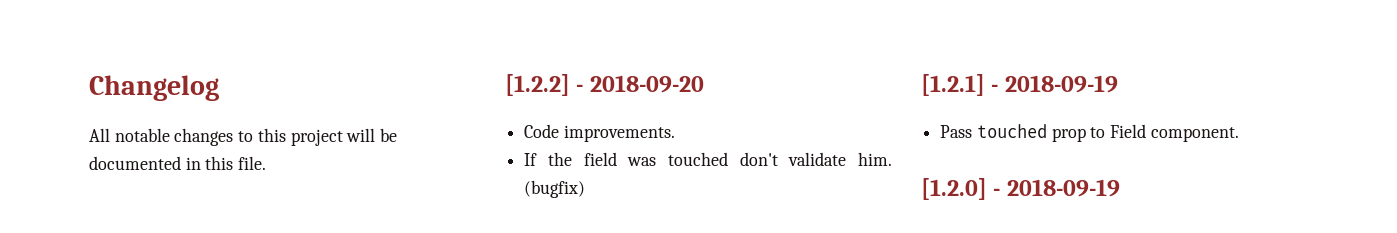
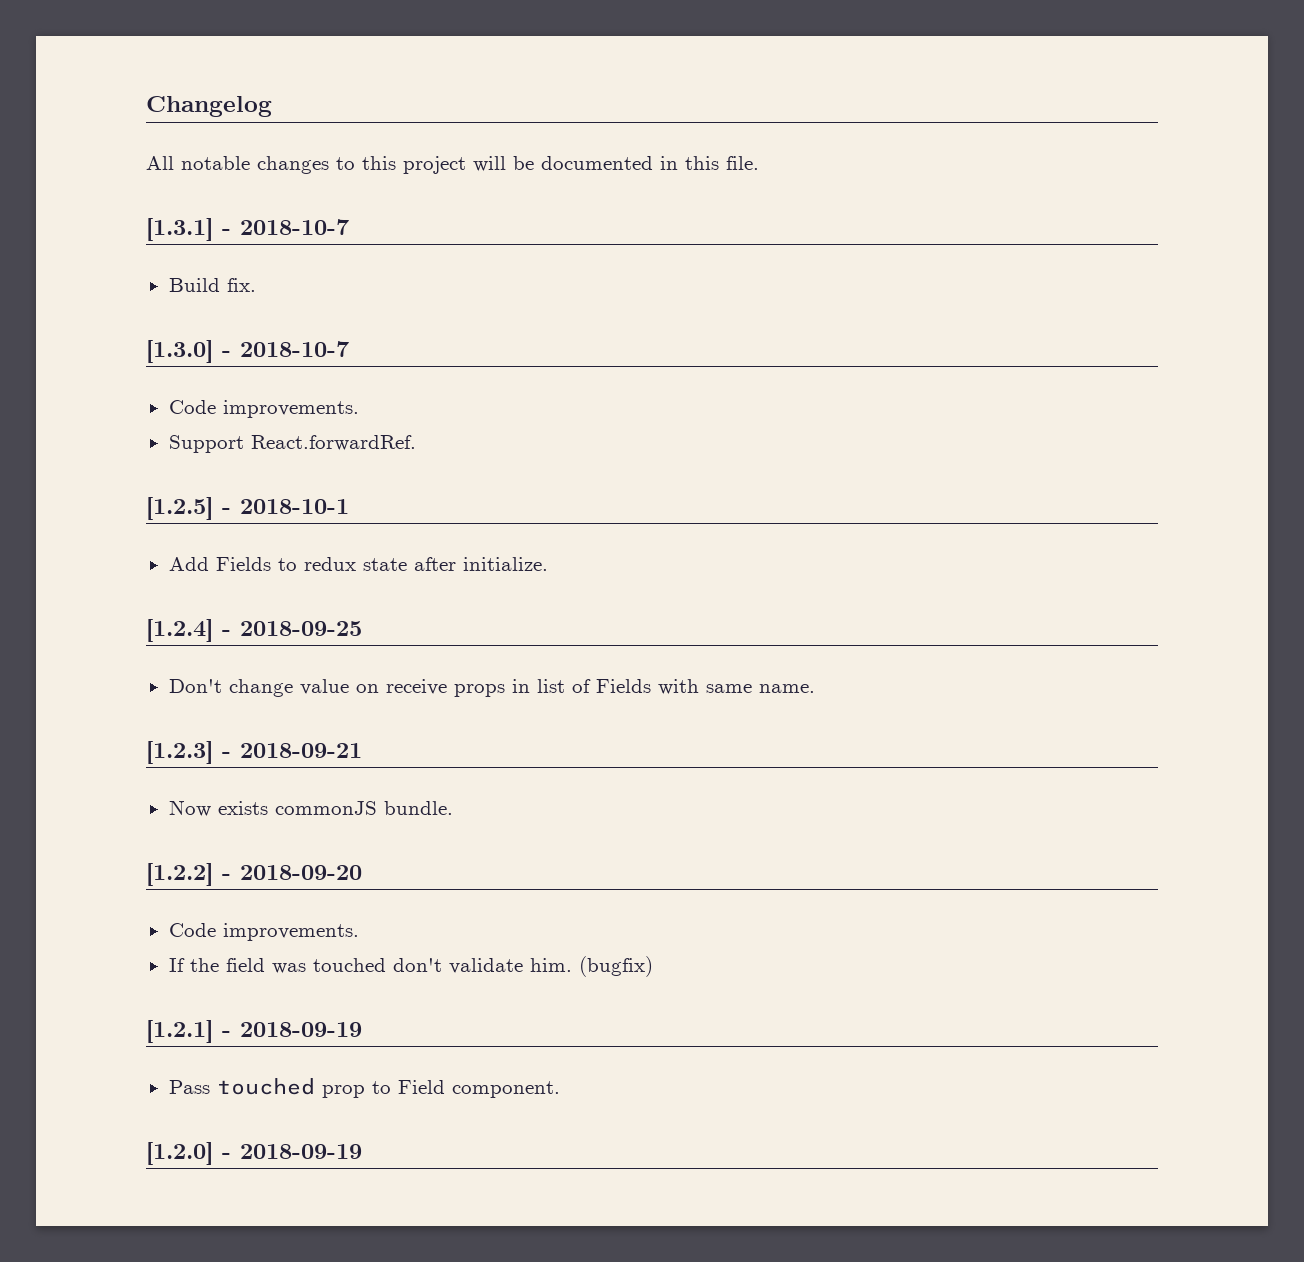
(267, 163) none -> [146,218,349,241] [168,278,256,292] [146,340,349,363] [168,400,359,418] [168,435,416,453] [146,497,349,520] [168,557,548,571] [146,619,362,642] [168,679,815,697] [146,741,362,764] [168,800,453,817] // [1.3.1] - 2018-10-7 // Build fix. // [1.3.0] - 2018-10-7 // Code improvements. // Support React.forwardRef. // [1.2.5] - 2018-10-1 // Add Fields to redux state after initialize. // [1.2.4] - 2018-09-25 // Don't change value on receive props in list of Fields with same name. // [1.2.3] - 2018-09-21 // Now exists commonJS bundle.

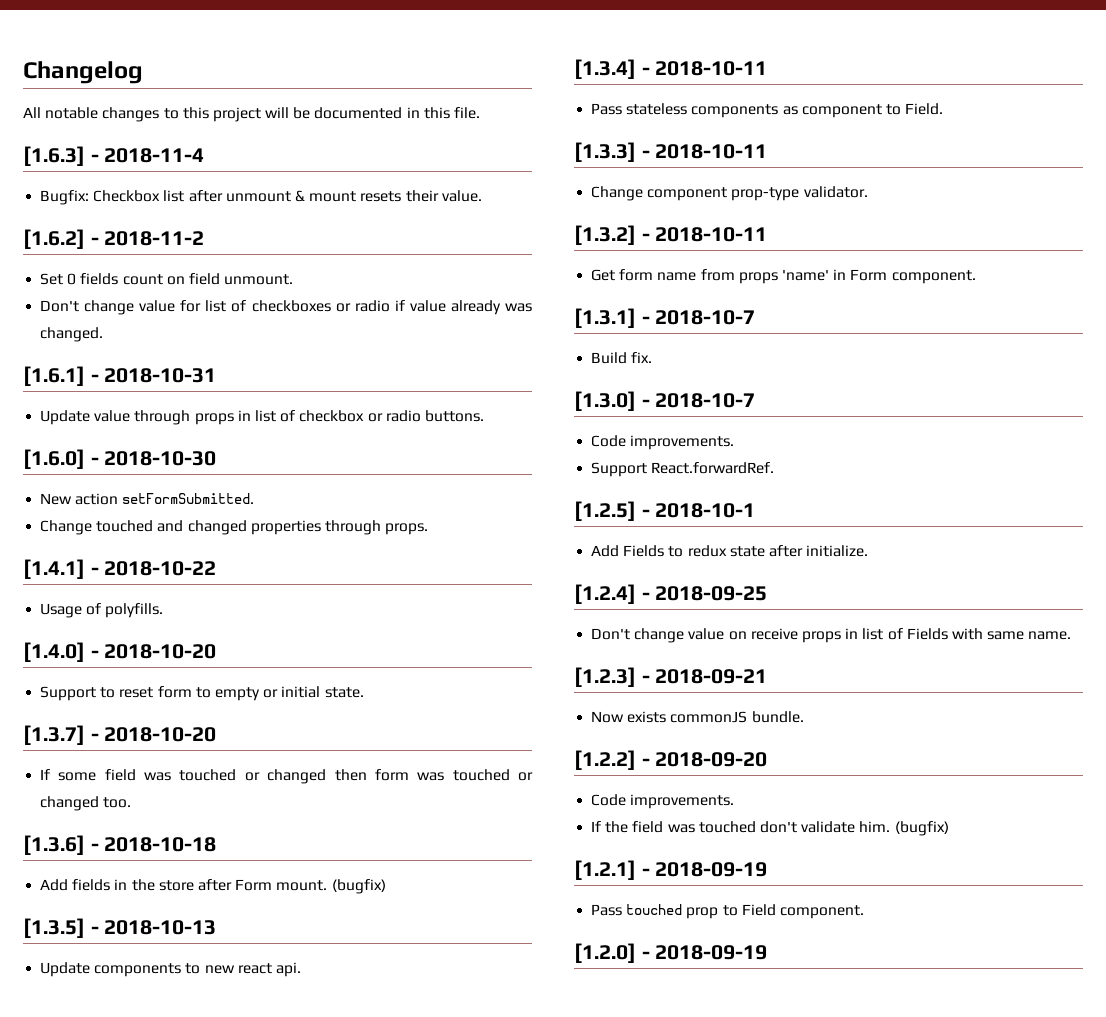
(759, 163) none -> [23,146,205,166] [40,190,482,205] [23,229,205,249] [40,273,294,285] [40,300,532,315] [40,327,104,342] [23,366,217,386] [40,410,484,425] [23,449,217,469] [40,493,255,505] [40,520,429,535] [23,559,217,579] [40,603,164,618] [23,642,217,662] [40,686,364,701] [23,725,217,745] [40,769,533,784] [40,796,132,811] [23,835,217,855] [40,879,386,894] [23,918,217,938] [40,962,301,977] [574,59,768,79] [591,103,944,118] [574,142,768,162] [591,186,868,201] [574,225,768,245] [591,269,976,284] // [1.6.3] - 2018-11-4 // Bugfix: Checkbox list after unmount & mount resets their value. // [1.6.2] - 2018-11-2 // Set 0 fields count on field unmount. // Don't change value for list of checkboxes or radio if value already was changed. // [1.6.1] - 2018-10-31 // Update value through props in list of checkbox or radio buttons. // [1.6.0] - 2018-10-30 // New action setFormSubmitted. // Change touched and changed properties through props. // [1.4.1] - 2018-10-22 // Usage of polyfills. // [1.4.0] - 2018-10-20 // Support to reset form to empty or initial state. // [1.3.7] - 2018-10-20 // If some field was touched or changed then form was touched or changed too. // [1.3.6] - 2018-10-18 // Add fields in the store after Form mount. (bugfix) // [1.3.5] - 2018-10-13 // Update components to new react api. // [1.3.4] - 2018-10-11 // Pass stateless components as component to Field. // [1.3.3] - 2018-10-11 // Change component prop-type validator. // [1.3.2] - 2018-10-11 // Get form name from props 'name' in Form component.

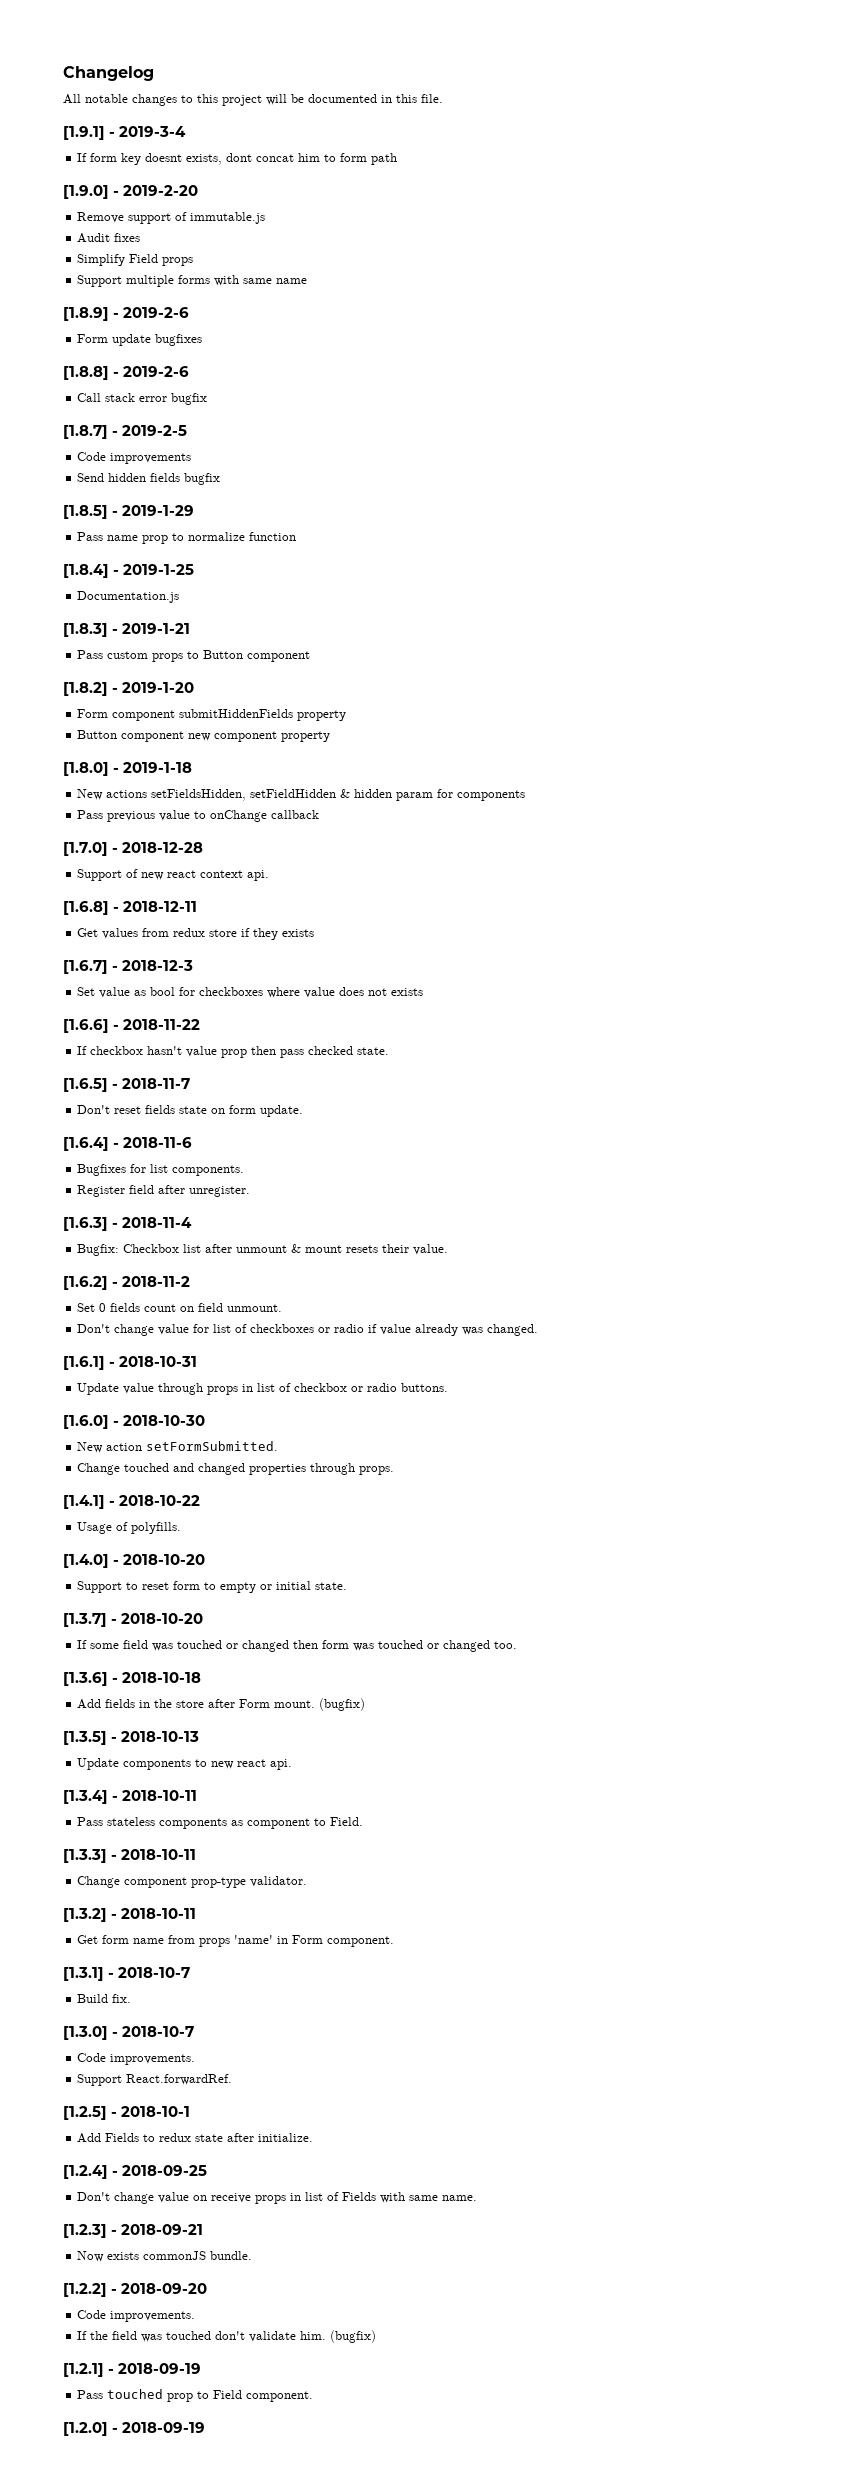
(481, 113) none -> [63,126,187,140] [77,153,398,165] [63,185,199,199] [77,212,266,224] [77,233,141,243] [77,254,194,266] [77,275,308,287] [63,307,190,321] [77,334,203,346] [63,366,190,380] [77,393,208,405] [63,425,188,439] [77,452,192,464] [77,473,221,485] [63,505,195,519] [77,532,297,544] [63,564,195,578] [77,591,180,603] [63,623,191,637] [77,650,311,662] [63,682,195,696] [77,709,347,721] [77,730,331,742] [63,762,193,776] [77,789,526,801] [77,810,320,822] [63,842,204,856] [77,869,270,881] [63,901,198,915] [77,928,315,940] [63,960,194,974] [77,987,424,998] [63,1019,201,1033] [77,1046,390,1058] [63,1078,191,1092] [77,1105,304,1117] [63,1137,193,1151] [77,1164,245,1176] [77,1185,251,1197] // [1.9.1] - 2019-3-4 // If form key doesnt exists, dont concat him to form path // [1.9.0] - 2019-2-20 // Remove support of immutable.js // Audit fixes // Simplify Field props // Support multiple forms with same name // [1.8.9] - 2019-2-6 // Form update bugfixes // [1.8.8] - 2019-2-6 // Call stack error bugfix // [1.8.7] - 2019-2-5 // Code improvements // Send hidden fields bugfix // [1.8.5] - 2019-1-29 // Pass name prop to normalize function // [1.8.4] - 2019-1-25 // Documentation.js // [1.8.3] - 2019-1-21 // Pass custom props to Button component // [1.8.2] - 2019-1-20 // Form component submitHiddenFields property // Button component new component property // [1.8.0] - 2019-1-18 // New actions setFieldsHidden, setFieldHidden & hidden param for components // Pass previous value to onChange callback // [1.7.0] - 2018-12-28 // Support of new react context api. // [1.6.8] - 2018-12-11 // Get values from redux store if they exists // [1.6.7] - 2018-12-3 // Set value as bool for checkboxes where value does not exists // [1.6.6] - 2018-11-22 // If checkbox hasn't value prop then pass checked state. // [1.6.5] - 2018-11-7 // Don't reset fields state on form update. // [1.6.4] - 2018-11-6 // Bugfixes for list components. // Register field after unregister.

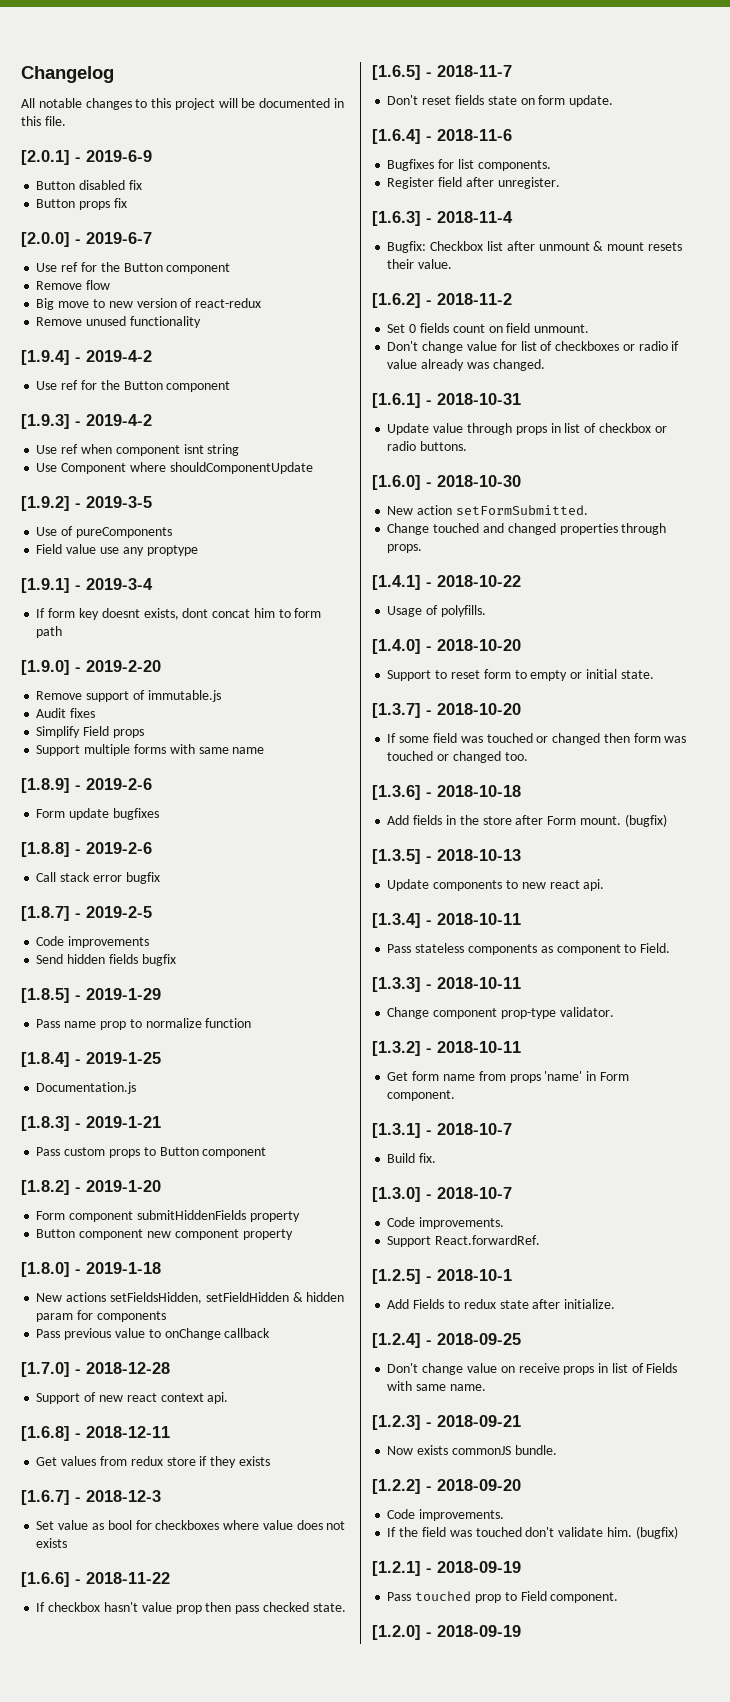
(443, 98) none -> [21,150,152,165] [36,180,142,190] [36,198,127,210] [21,232,152,247] [36,262,231,274] [36,280,111,290] [36,298,262,310] [36,316,201,328] [21,350,152,365] [36,380,231,392] [21,414,152,429] [36,444,240,456] [36,462,313,474] [21,496,152,511] [36,526,172,538] [36,544,198,556] // [2.0.1] - 2019-6-9 // Button disabled fix // Button props fix // [2.0.0] - 2019-6-7 // Use ref for the Button component // Remove flow // Big move to new version of react-redux // Remove unused functionality // [1.9.4] - 2019-4-2 // Use ref for the Button component // [1.9.3] - 2019-4-2 // Use ref when component isnt string // Use Component where shouldComponentUpdate // [1.9.2] - 2019-3-5 // Use of pureComponents // Field value use any proptype

